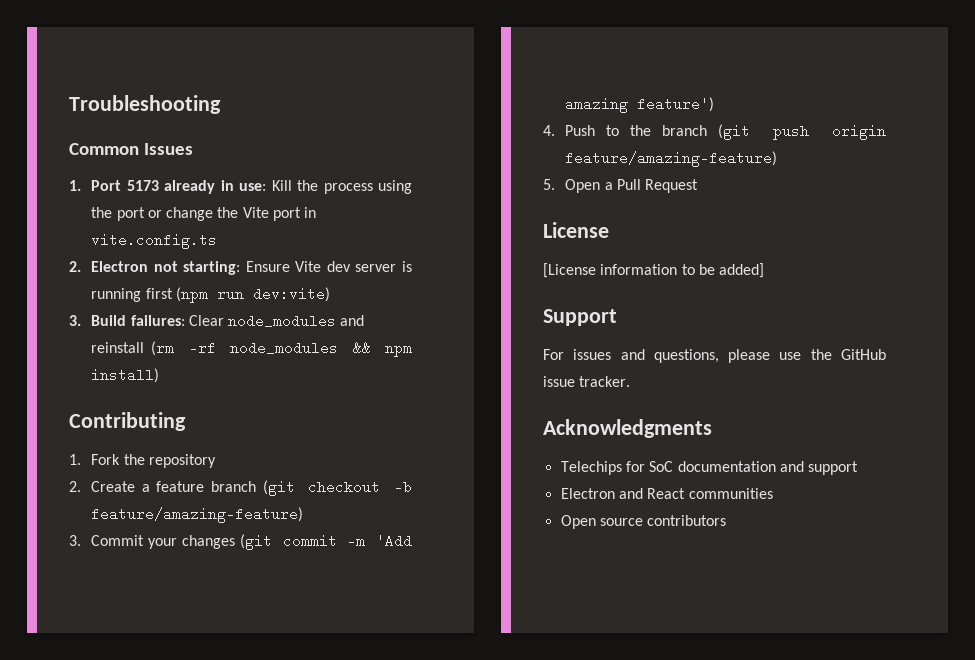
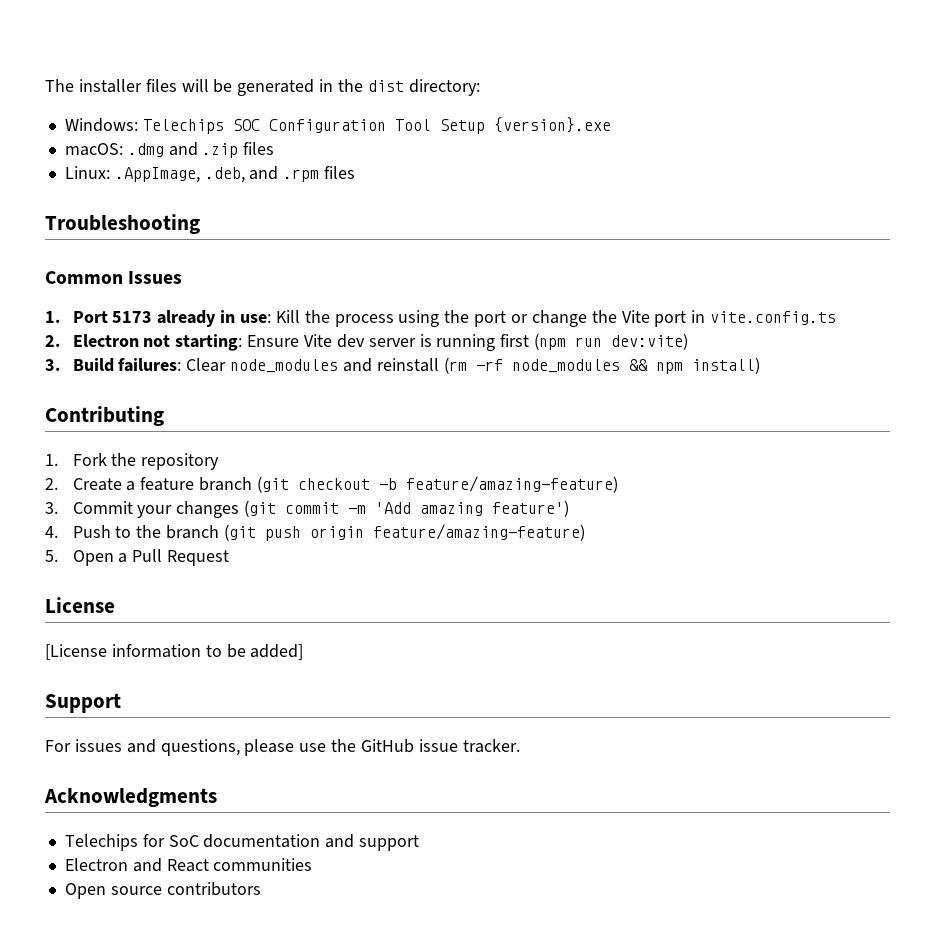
(69, 104) none -> [45,79,480,96] [64,117,611,134] [64,142,275,158] [64,166,356,183] The installer files will be generated in the dist directory: // Windows: Telechips SOC Configuration Tool Setup {version}.exe // macOS: .dmg and .zip files // Linux: .AppImage, .deb, and .rpm files //

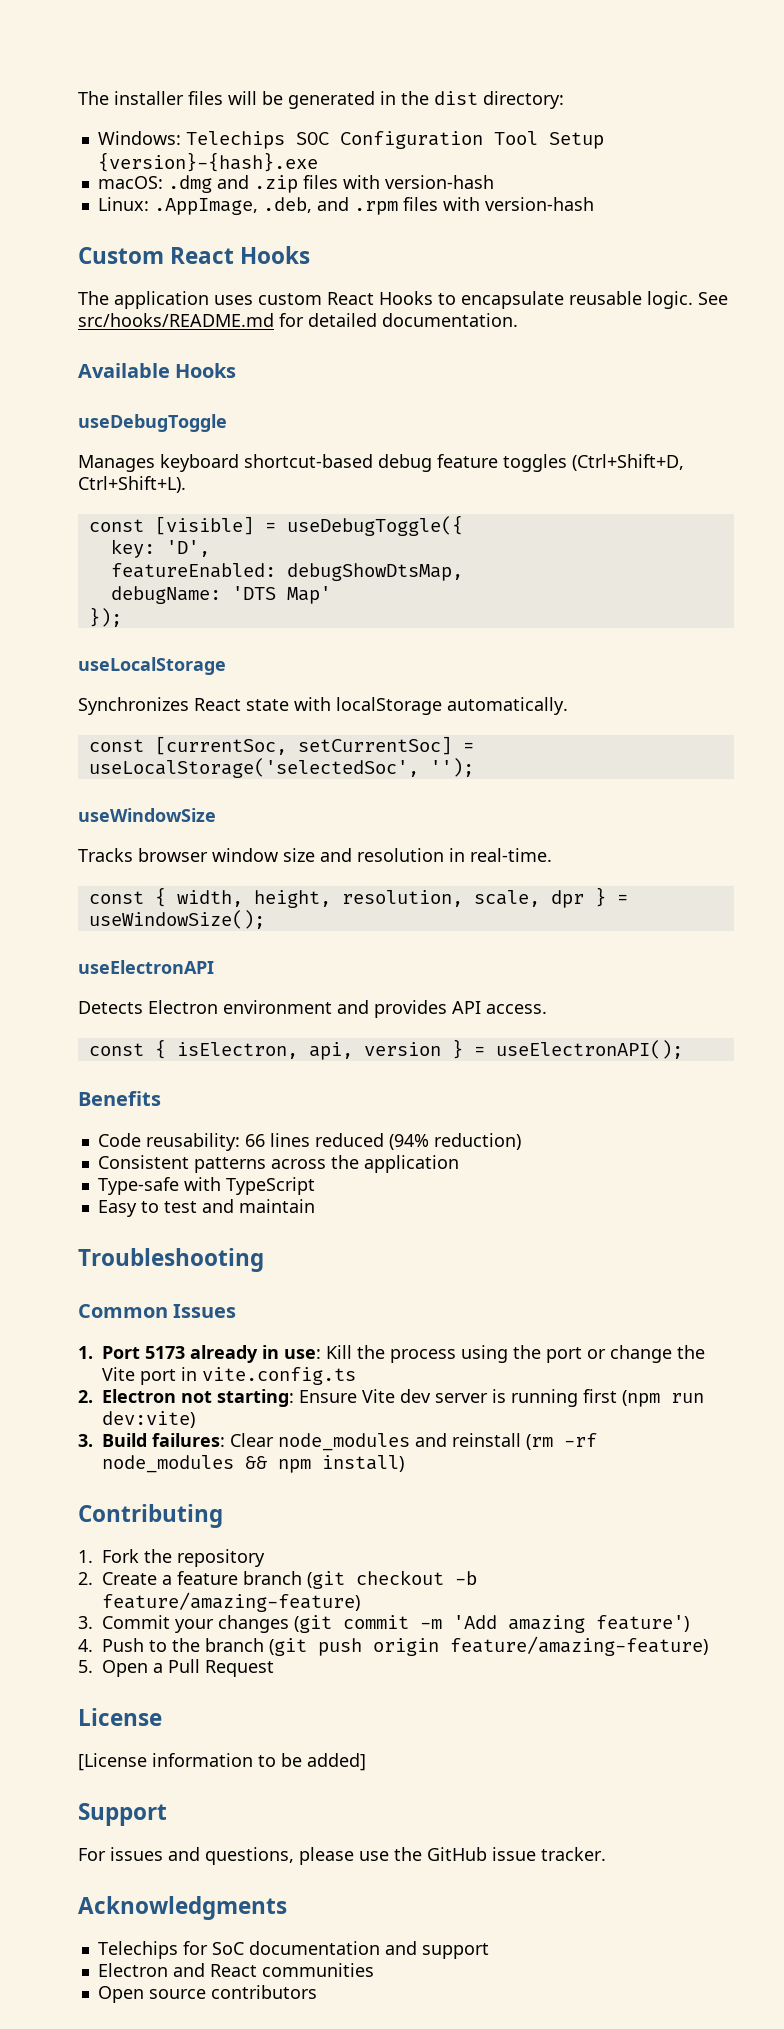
[493,117,611,133] {version}.exe -> [97,152,318,172] {version}-{hash}.exe
(275, 148) none -> [342,175,494,189] with version-hash
(356, 172) none -> [442,197,594,211] [78,246,311,264] [78,291,728,309] [78,313,518,327] [78,363,237,378] [78,414,227,432] [78,454,684,472] [78,476,186,493] [88,515,463,536] [110,539,210,558] [110,563,463,581] [110,586,331,604] [88,607,122,627] [78,657,226,675] [78,697,568,715] [88,736,474,755] [88,758,474,778] [78,808,216,822] [78,848,552,862] [88,887,628,908] [88,910,265,929] [78,960,214,974] [78,1000,547,1018] [88,1039,683,1060] [78,1091,161,1106] [97,1133,521,1151] [97,1155,459,1173] [97,1177,315,1195] [97,1199,315,1217] with version-hash // Custom React Hooks // The application uses custom React Hooks to encapsulate reusable logic. See src/hooks/README.md for detailed documentation. // Available Hooks // useDebugToggle // Manages keyboard shortcut-based debug feature toggles (Ctrl+Shift+D, Ctrl+Shift+L). // const [visible] = useDebugToggle({ // key: 'D', // featureEnabled: debugShowDtsMap, // debugName: 'DTS Map' // }); // useLocalStorage // Synchronizes React state with localStorage automatically. // const [currentSoc, setCurrentSoc] = useLocalStorage('selectedSoc', ''); // useWindowSize // Tracks browser window size and resolution in real-time. // const { width, height, resolution, scale, dpr } = useWindowSize(); // useElectronAPI // Detects Electron environment and provides API access. // const { isElectron, api, version } = useElectronAPI(); // Benefits // Code reusability: 66 lines reduced (94% reduction) // Consistent patterns across the application // Type-safe with TypeScript // Easy to test and maintain

